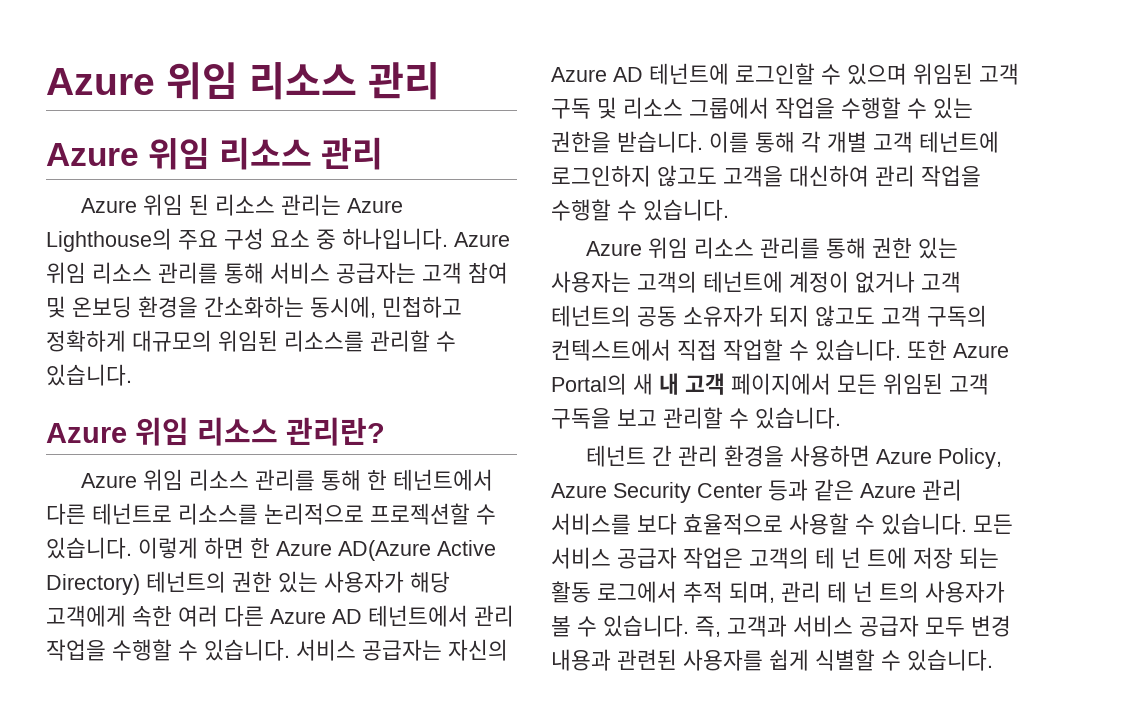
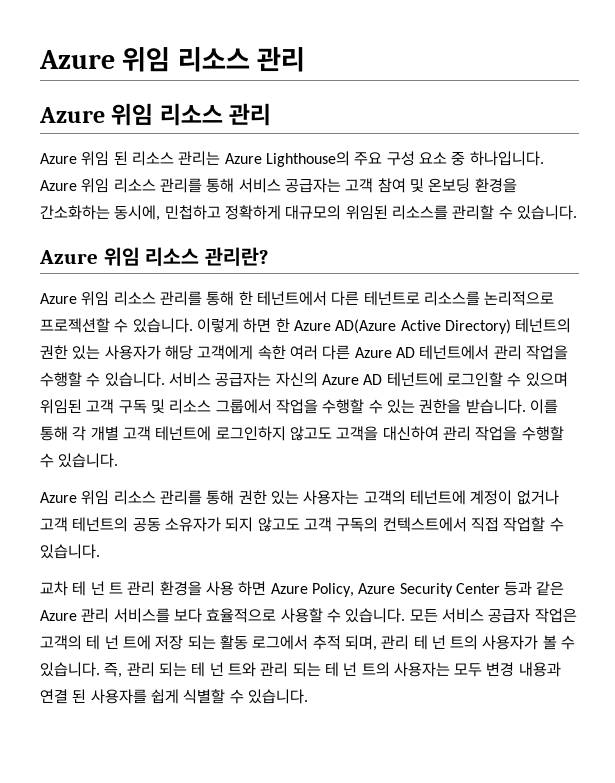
[907,340,1009,360] [551,373,989,395] [551,407,841,429] [585,445,870,467] 또한 Azure Portal의 새 내 고객 페이지에서 모든 위임된 고객 구독을 보고 관리할 수 있습니다. // 테넌트 간 관리 환경을 사용하면 -> [40,581,267,596] // 교차 테 넌 트 관리 환경을 사용 하면
[727,615,919,637] 고객과 서비스 공급자 -> [126,662,450,677] 관리 되는 테 넌 트와 관리 되는 테 넌 트의 사용자는
[617,649,677,670] 관련된 -> [40,689,87,704] 연결 된

